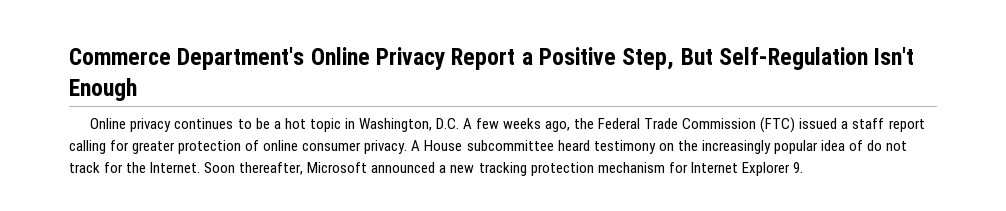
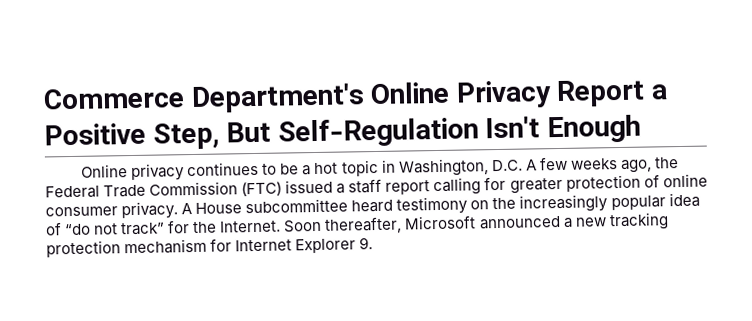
[866,140,907,151] [69,162,100,173] do not track -> [65,222,166,236] “do not track”

